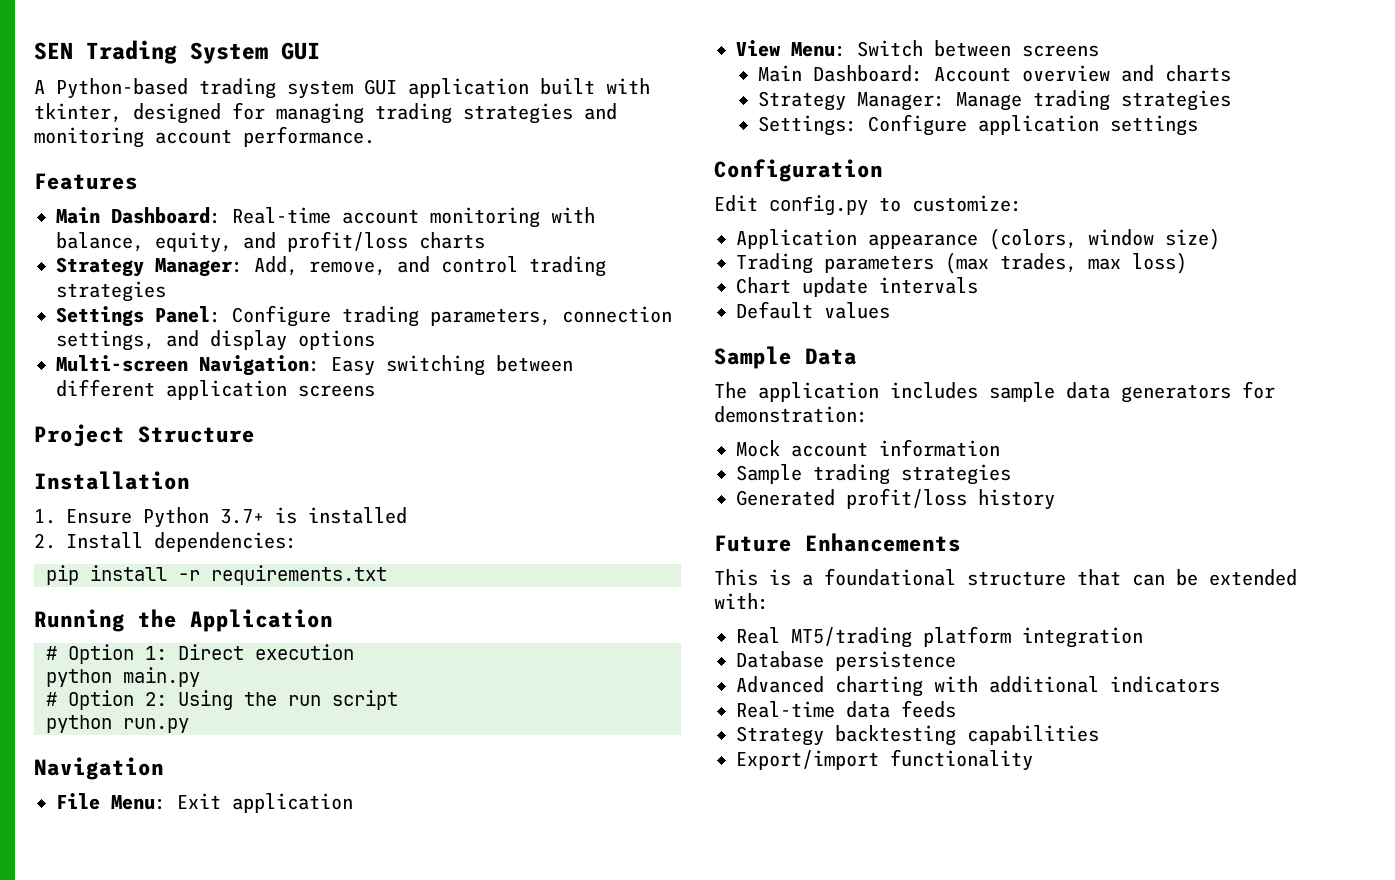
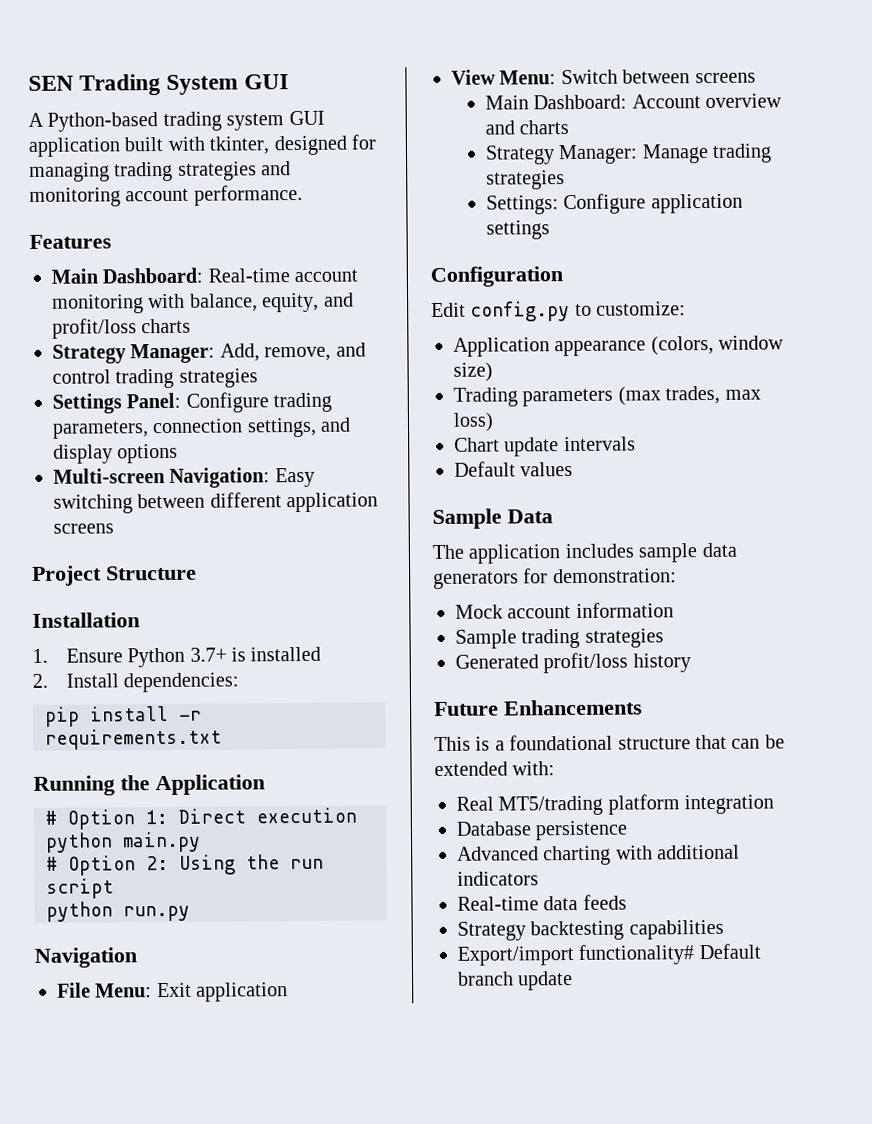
[890,749,1033,771] functionality -> [578,943,761,965] [458,971,574,991] functionality# Default branch update

